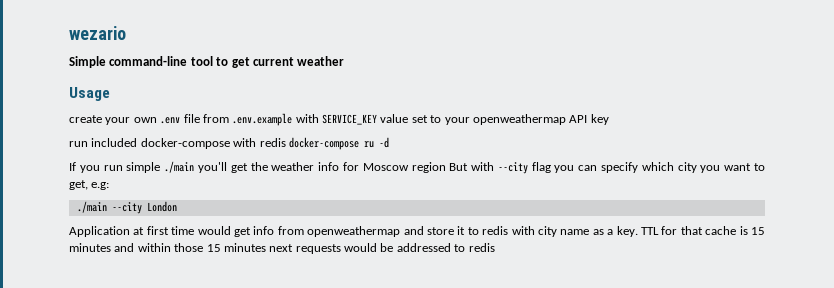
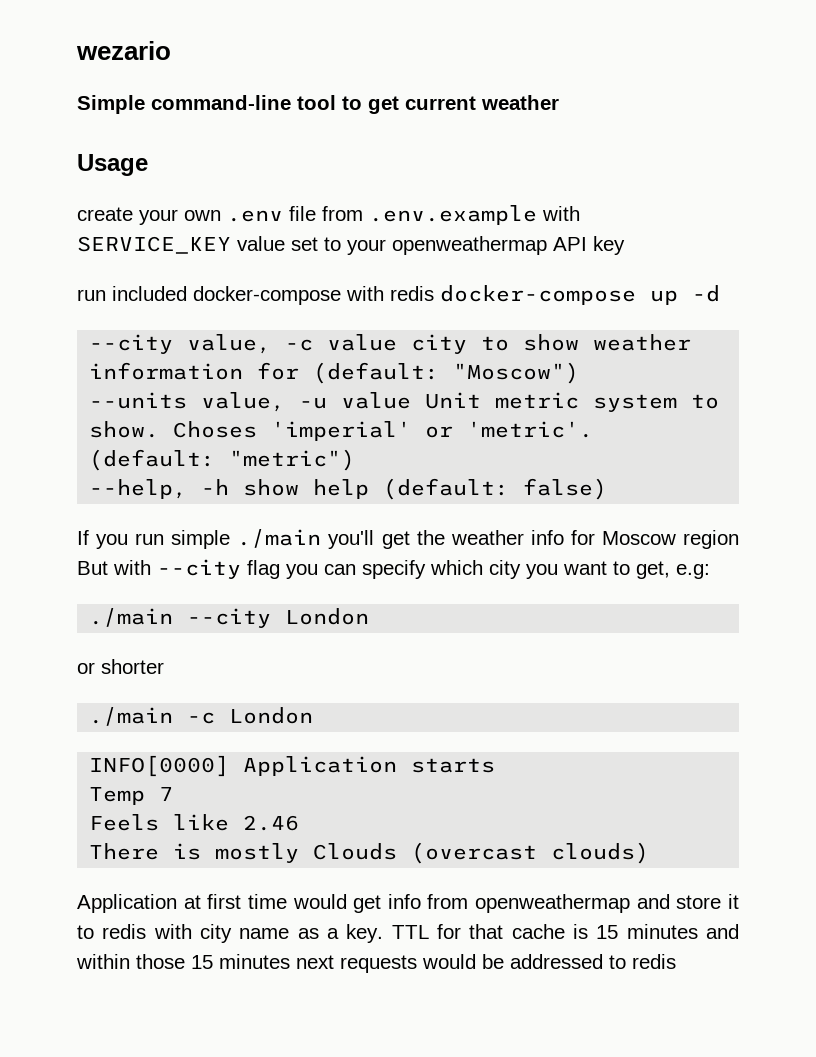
[363,141,374,148] ru -> [650,290,678,305] up
(389, 142) none -> [89,334,692,354] [89,362,580,384] [89,392,720,412] [89,421,594,441] [89,449,356,471] [89,478,608,500] // --city value, -c value city to show weather information for (default: "Moscow") // --units value, -u value Unit metric system to show. Choses 'imperial' or 'metric'. (default: "metric") // --help, -h show help (default: false)
(177, 206) none -> [77,659,164,674] [89,707,314,726] [89,755,496,777] [89,787,174,805] [89,814,300,831] [89,842,650,864] // or shorter // ./main -c London // INFO[0000] Application starts // Temp 7 // Feels like 2.46 // There is mostly Clouds (overcast clouds)

